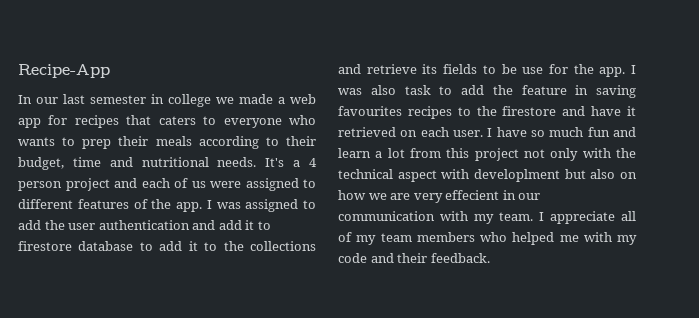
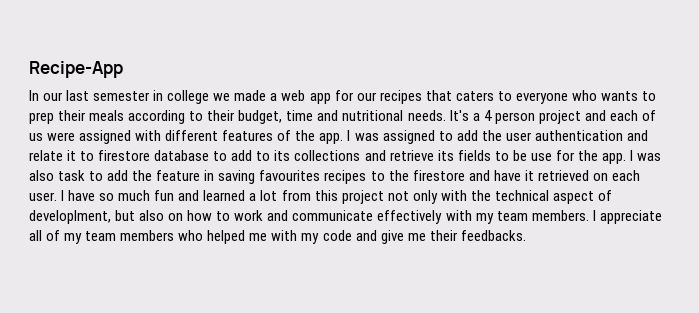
(68, 120) none -> [356,92,377,101] our
[303,179,316,188] to -> [135,130,162,141] with
[218,220,242,230] add -> [29,150,63,161] relate
[188,241,244,251] it to the -> [256,150,291,161] to its
[338,148,371,158] learn -> [203,190,246,201] learned
[441,169,560,182] with developlment -> [597,190,612,201] [29,210,111,224] of developlment,
[368,190,541,203] [338,211,533,224] we are very effecient in our communication with my team. -> [216,210,589,224] to work and communicate effectively with my team members.
[397,253,490,263] their feedback. -> [380,230,526,244] give me their feedbacks.

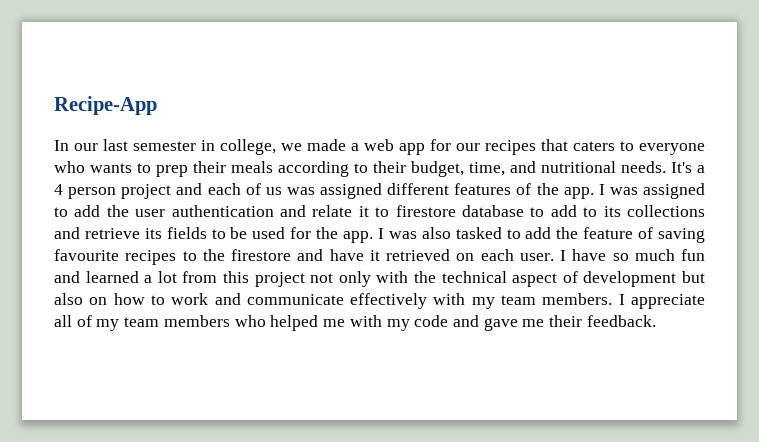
[167,90,210,104] college -> [220,139,276,155] college,
[286,110,314,121] time -> [469,162,505,176] time,
[47,130,162,144] were assigned with -> [286,183,382,199] was assigned
[530,153,552,161] use -> [252,227,286,239] used
[58,170,86,181] task -> [455,227,502,239] tasked
[204,170,321,184] in saving favourites -> [638,227,706,243] [54,249,119,261] of saving favourite
[29,210,111,224] developlment, -> [583,271,677,287] development
[380,230,404,244] give -> [483,318,518,331] gave
[460,230,526,241] feedbacks. -> [586,315,656,327] feedback.

